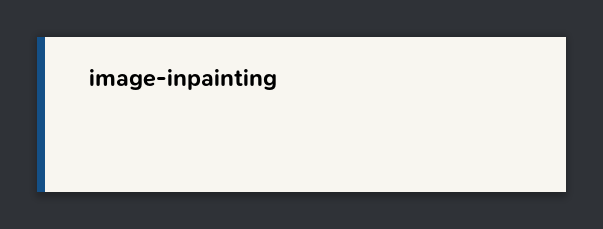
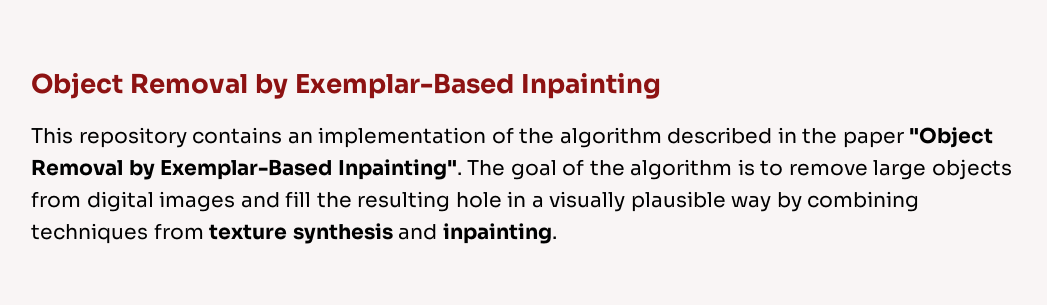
[89,69,277,90] image-inpainting -> [31,72,662,99] [31,127,994,148] [31,159,1012,180] [31,191,920,212] [31,223,557,244] Object Removal by Exemplar-Based Inpainting // This repository contains an implementation of the algorithm described in the paper "Object Removal by Exemplar-Based Inpainting". The goal of the algorithm is to remove large objects from digital images and fill the resulting hole in a visually plausible way by combining techniques from texture synthesis and inpainting.

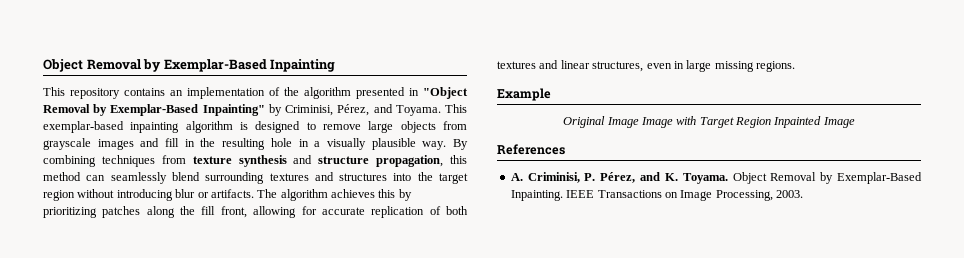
[667,127,994,148] [31,159,625,180] described in the paper "Object Removal by Exemplar-Based Inpainting". The goal of the -> [356,87,468,99] [43,104,468,116] [43,121,180,133] presented in "Object Removal by Exemplar-Based Inpainting" by Criminisi, Pérez, and Toyama. This exemplar-based inpainting
(755, 167) none -> [255,121,301,133] designed
[86,191,154,212] digital -> [43,138,91,150] grayscale
(312, 199) none -> [184,139,195,147] in
[731,192,802,212] way by -> [422,139,468,150] way. By
[442,223,557,244] inpainting. -> [318,155,467,167] [43,172,469,184] [43,189,412,201] [43,206,469,218] [497,60,795,72] [497,88,551,101] [563,116,855,128] [497,144,565,155] [510,172,922,184] [510,190,803,201] structure propagation, this method can seamlessly blend surrounding textures and structures into the target region without introducing blur or artifacts. The algorithm achieves this by prioritizing patches along the fill front, allowing for accurate replication of both textures and linear structures, even in large missing regions. // Example // Original Image Image with Target Region Inpainted Image // References // A. Criminisi, P. Pérez, and K. Toyama. Object Removal by Exemplar-Based Inpainting. IEEE Transactions on Image Processing, 2003.

